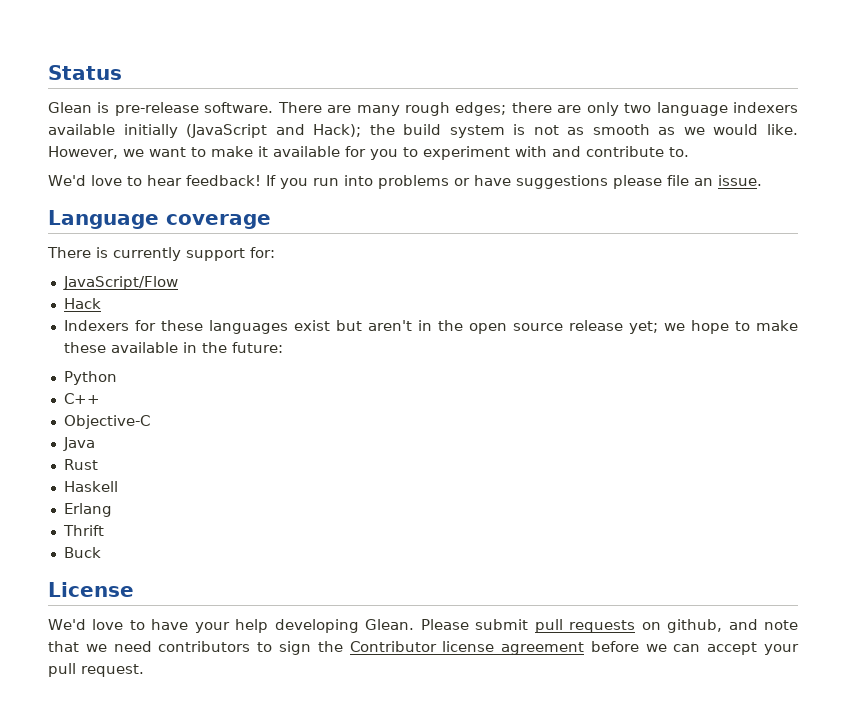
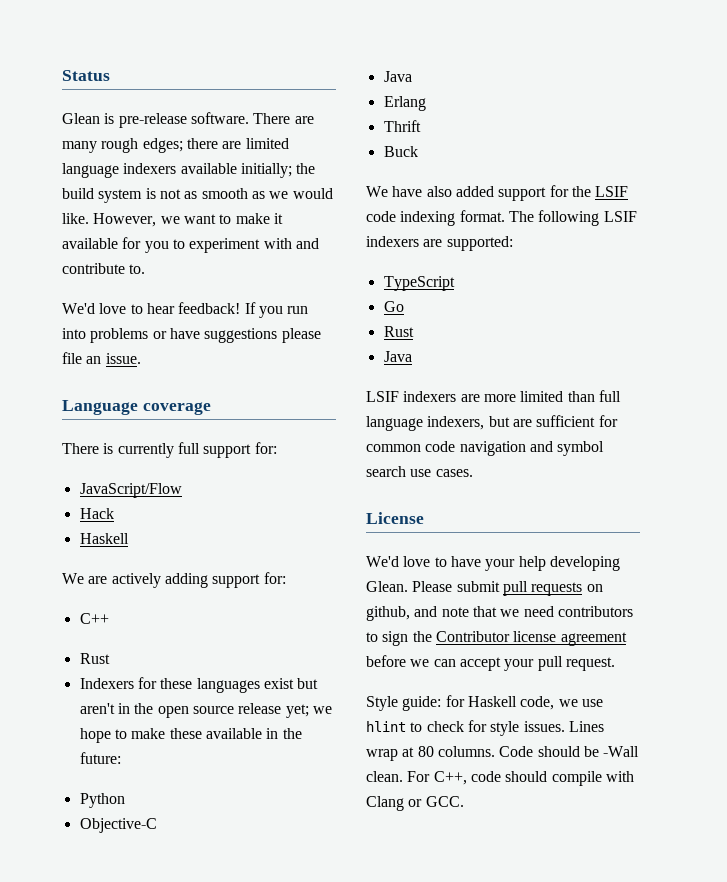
[586,102,652,116] only two -> [245,138,289,149] limited
[123,124,362,138] initially (JavaScript and Hack); -> [240,163,292,178] initially;
(181, 254) none -> [177,442,200,454] full
(101, 303) none -> [79,533,129,544] [62,572,286,588] [79,613,109,624] [79,653,110,664] // Haskell // We are actively adding support for: // C++ // Rust
[63,393,100,404] // C++ -> (125, 800) none
[63,459,98,470] [63,481,118,492] // Rust // Haskell -> (412, 76) none
(101, 552) none -> [366,185,629,201] [366,210,637,226] [366,236,513,251] [383,276,455,291] [383,301,404,312] [383,326,414,337] [383,351,412,362] [366,390,621,402] [366,415,618,431] [366,441,605,456] [366,466,473,477] // We have also added support for the LSIF code indexing format. The following LSIF indexers are supported: // TypeScript // Go // Rust // Java // LSIF indexers are more limited than full language indexers, but are sufficient for common code navigation and symbol search use cases.
(144, 670) none -> [366,695,603,711] [366,720,604,736] [366,746,640,761] [366,771,634,786] [366,796,464,811] // Style guide: for Haskell code, we use hlint to check for style issues. Lines wrap at 80 columns. Code should be -Wall clean. For C++, code should compile with Clang or GCC.

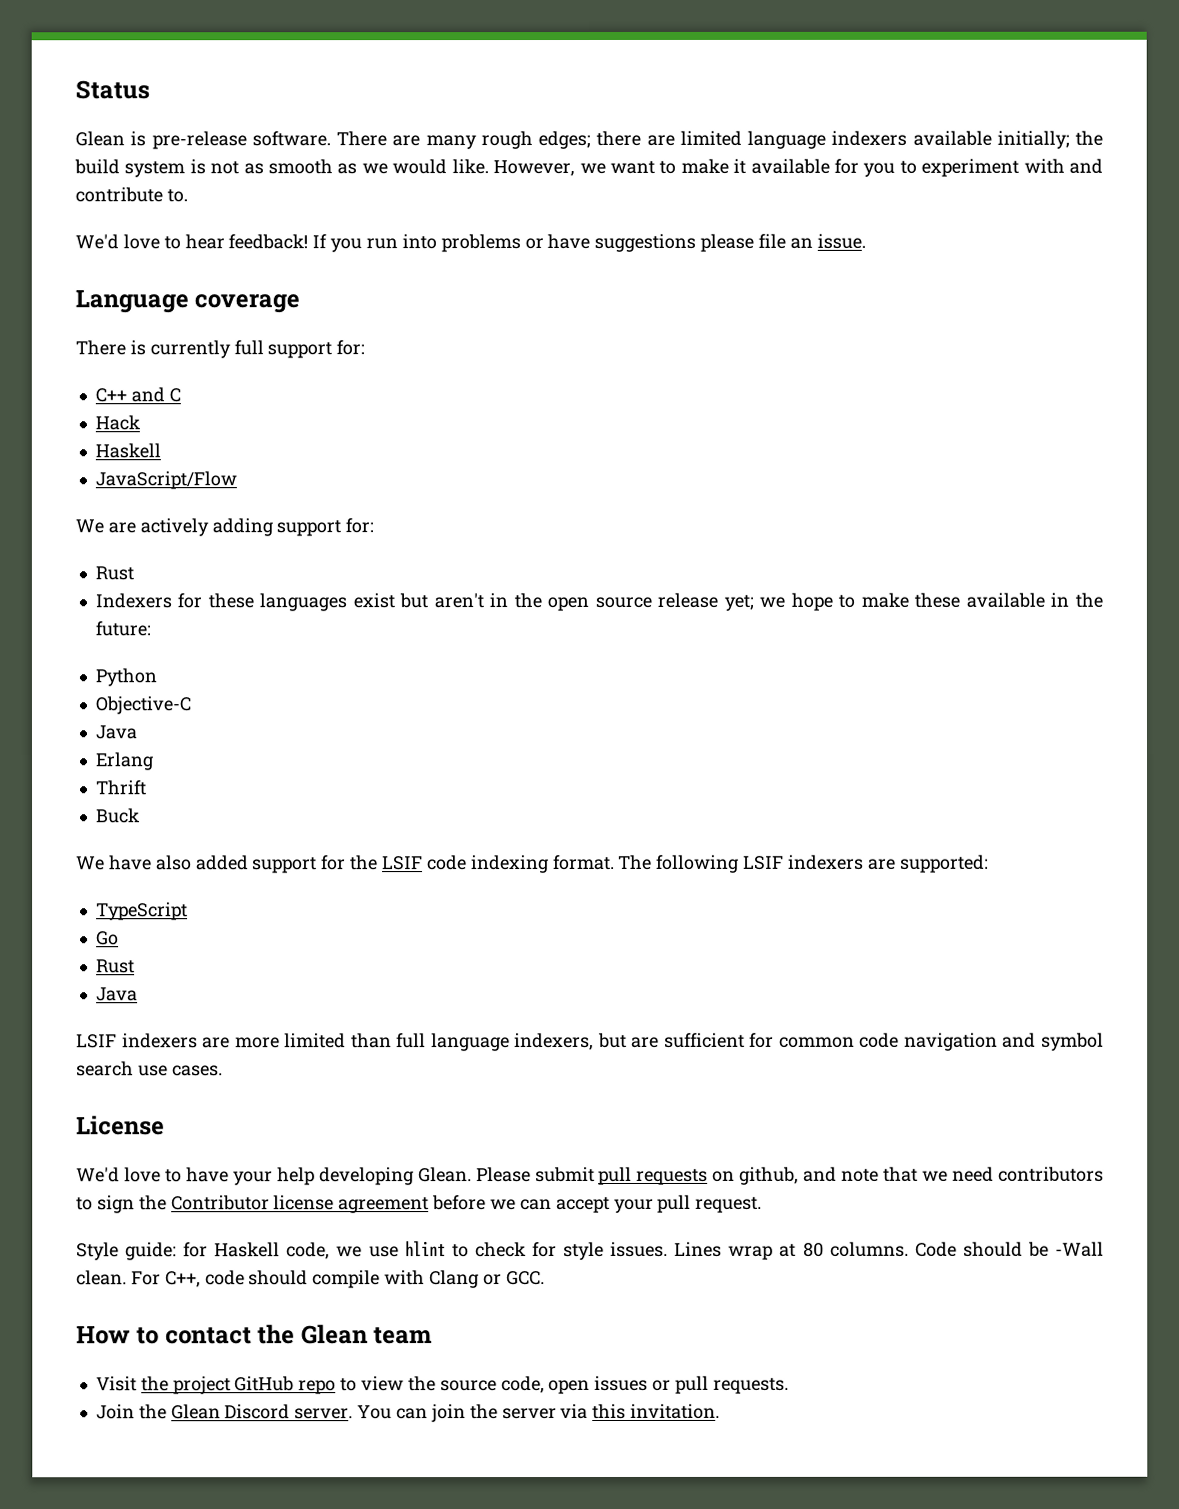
[79,483,182,498] JavaScript/Flow -> [94,387,181,403] C++ and C
(129, 538) none -> [94,471,237,490] // JavaScript/Flow
[79,613,109,624] // C++ -> (375, 526) none
(464, 801) none -> [76,1324,433,1345] [95,1375,789,1395] [95,1403,721,1423] // How to contact the Glean team // Visit the project GitHub repo to view the source code, open issues or pull requests. // Join the Glean Discord server. You can join the server via this invitation.

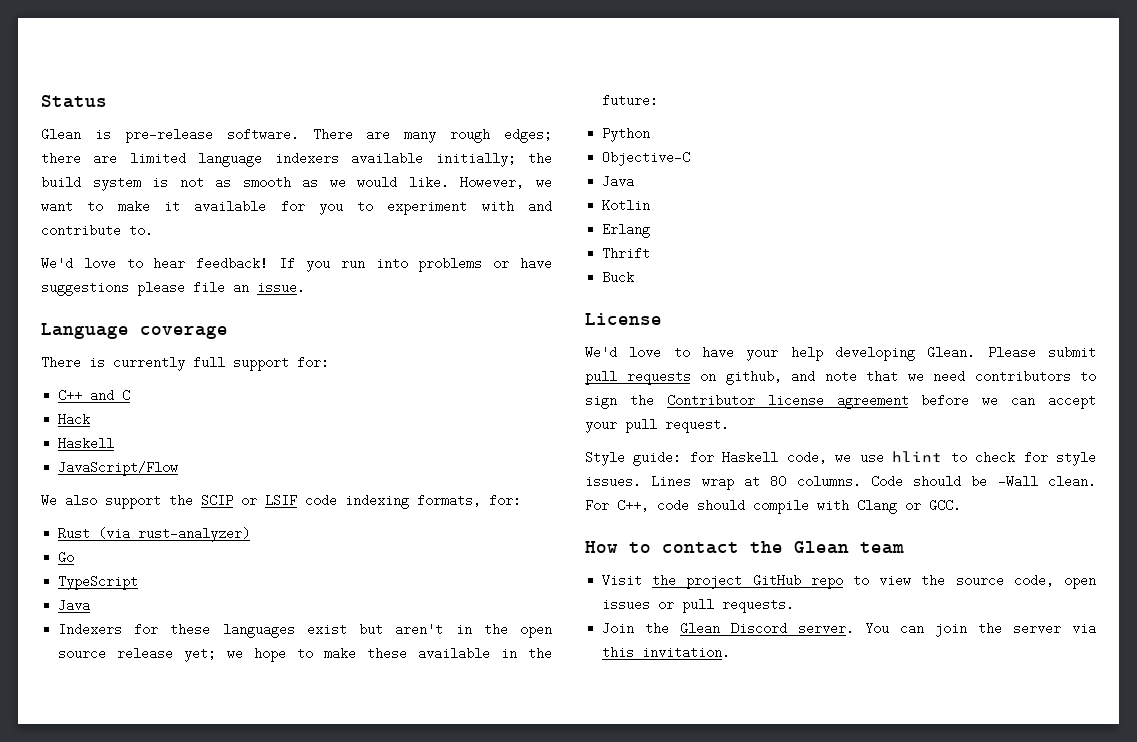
[107,518,375,537] [94,566,134,581] are actively adding support for: // Rust -> [65,494,521,509] [58,527,251,542] [58,551,75,564] [58,575,139,590] [58,599,91,612] also support the SCIP or LSIF code indexing formats, for: // Rust (via rust-analyzer) // Go // TypeScript // Java
(137, 732) none -> [602,199,651,212] // Kotlin
[76,854,989,874] [95,902,188,921] [95,931,119,946] [95,959,135,974] [95,987,138,1002] [76,1032,1104,1052] [76,1061,223,1077] // We have also added support for the LSIF code indexing format. The following LSIF indexers are supported: // TypeScript // Go // Rust // Java // LSIF indexers are more limited than full language indexers, but are sufficient for common code navigation and symbol search use cases. -> (635, 277) none

